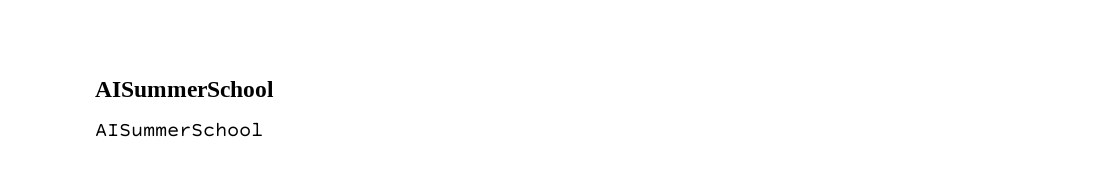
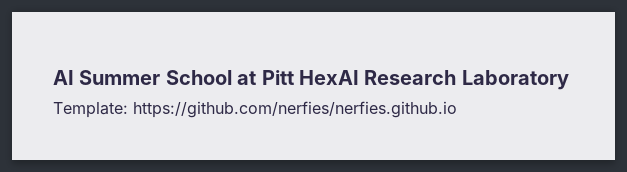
[95,81,274,97] [95,122,263,137] AISummerSchool // AISummerSchool -> [53,70,569,90] [53,101,457,118] AI Summer School at Pitt HexAI Research Laboratory // Template: https://github.com/nerfies/nerfies.github.io

